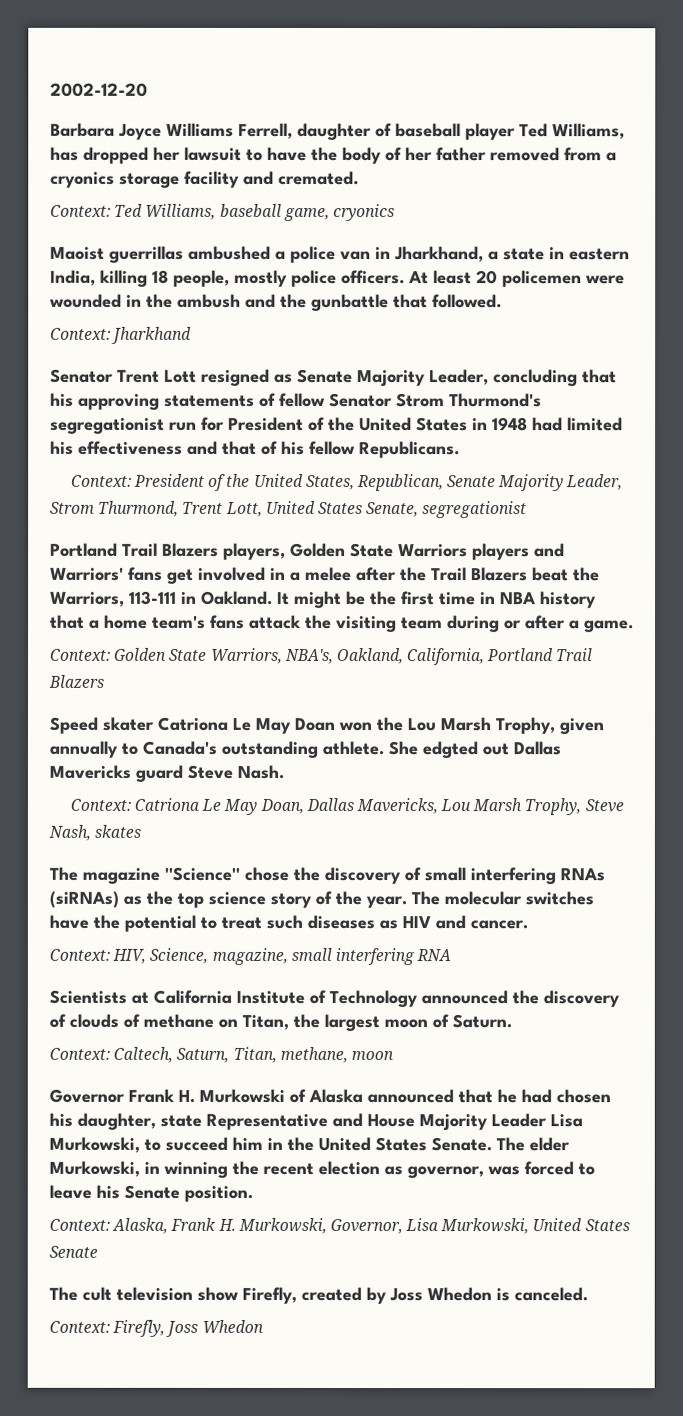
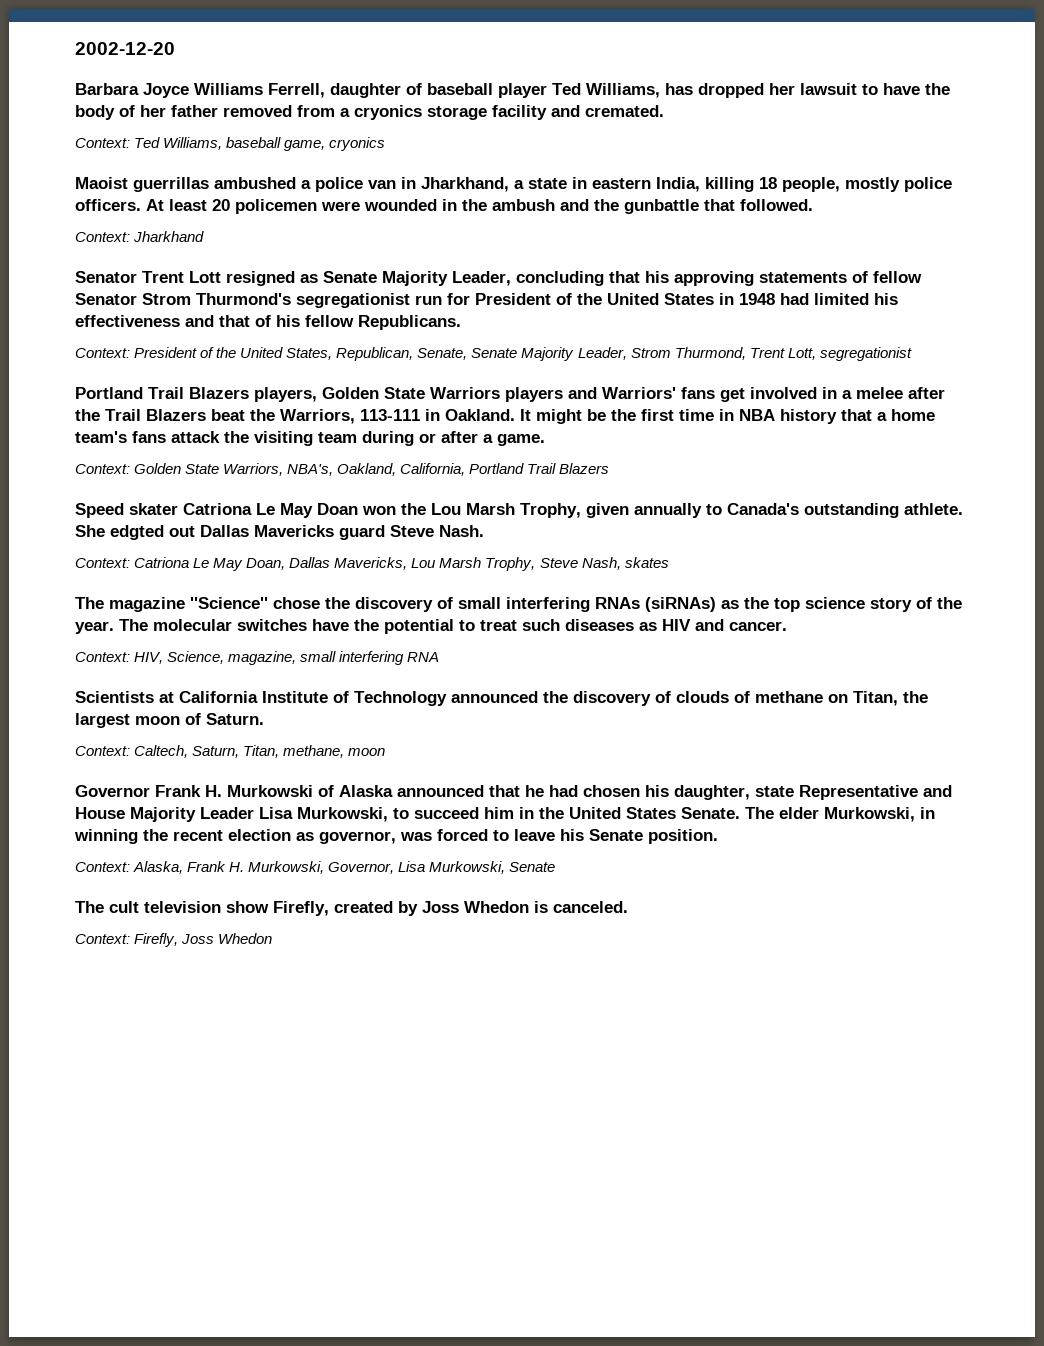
(444, 483) none -> [417,348,468,360] Senate,
[265,500,420,518] United States Senate, -> (816, 354) none
[532,1218,630,1232] United States -> (506, 867) none

